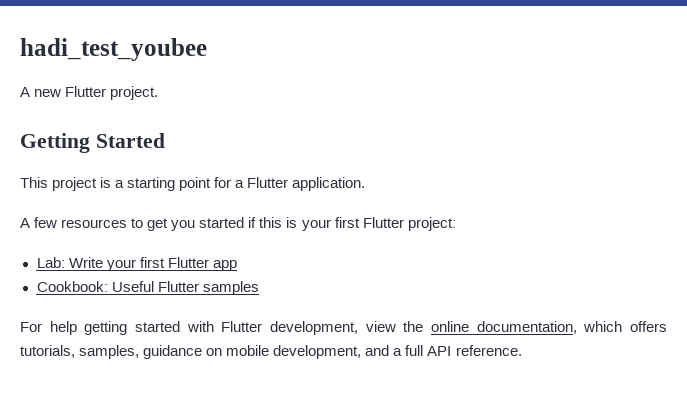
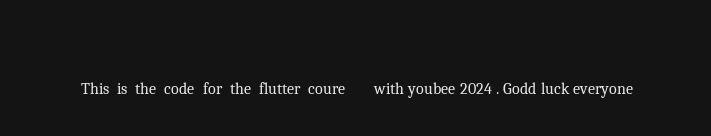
[20,38,207,61] [20,86,159,100] [20,133,165,153] [20,177,366,191] [20,217,456,231] [36,257,237,271] [36,281,259,295] [20,321,667,335] [20,345,522,359] hadi_test_youbee // A new Flutter project. // Getting Started // This project is a starting point for a Flutter application. // A few resources to get you started if this is your first Flutter project: // Lab: Write your first Flutter app // Cookbook: Useful Flutter samples // For help getting started with Flutter development, view the online documentation, which offers tutorials, samples, guidance on mobile development, and a full API reference. -> [81,82,633,98] This is the code for the flutter coure with youbee 2024 . Godd luck everyone

